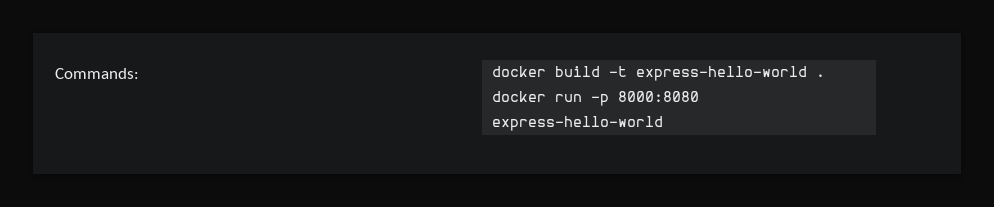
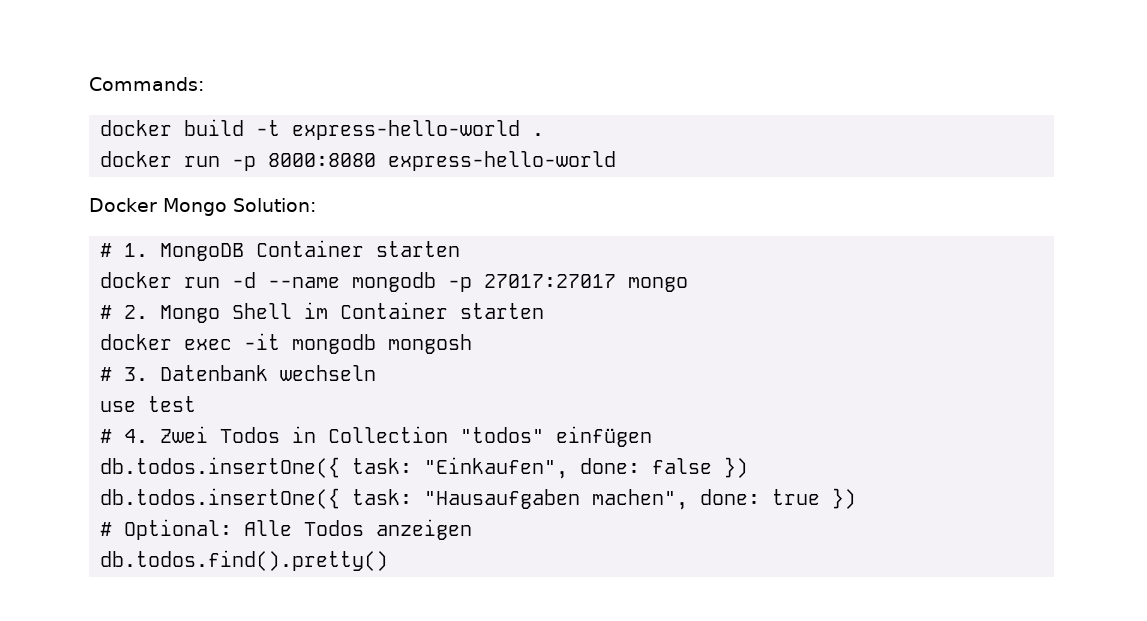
(664, 123) none -> [89,198,316,216] [100,240,461,261] [100,272,689,292] [100,302,545,323] [100,333,473,354] [100,365,377,381] [100,396,197,412] [100,426,653,447] [100,457,749,479] [100,488,857,510] [100,519,473,540] [100,550,389,571] // Docker Mongo Solution: // # 1. MongoDB Container starten // docker run -d --name mongodb -p 27017:27017 mongo // # 2. Mongo Shell im Container starten // docker exec -it mongodb mongosh // # 3. Datenbank wechseln // use test // # 4. Zwei Todos in Collection "todos" einfügen // db.todos.insertOne({ task: "Einkaufen", done: false }) // db.todos.insertOne({ task: "Hausaufgaben machen", done: true }) // # Optional: Alle Todos anzeigen // db.todos.find().pretty()

